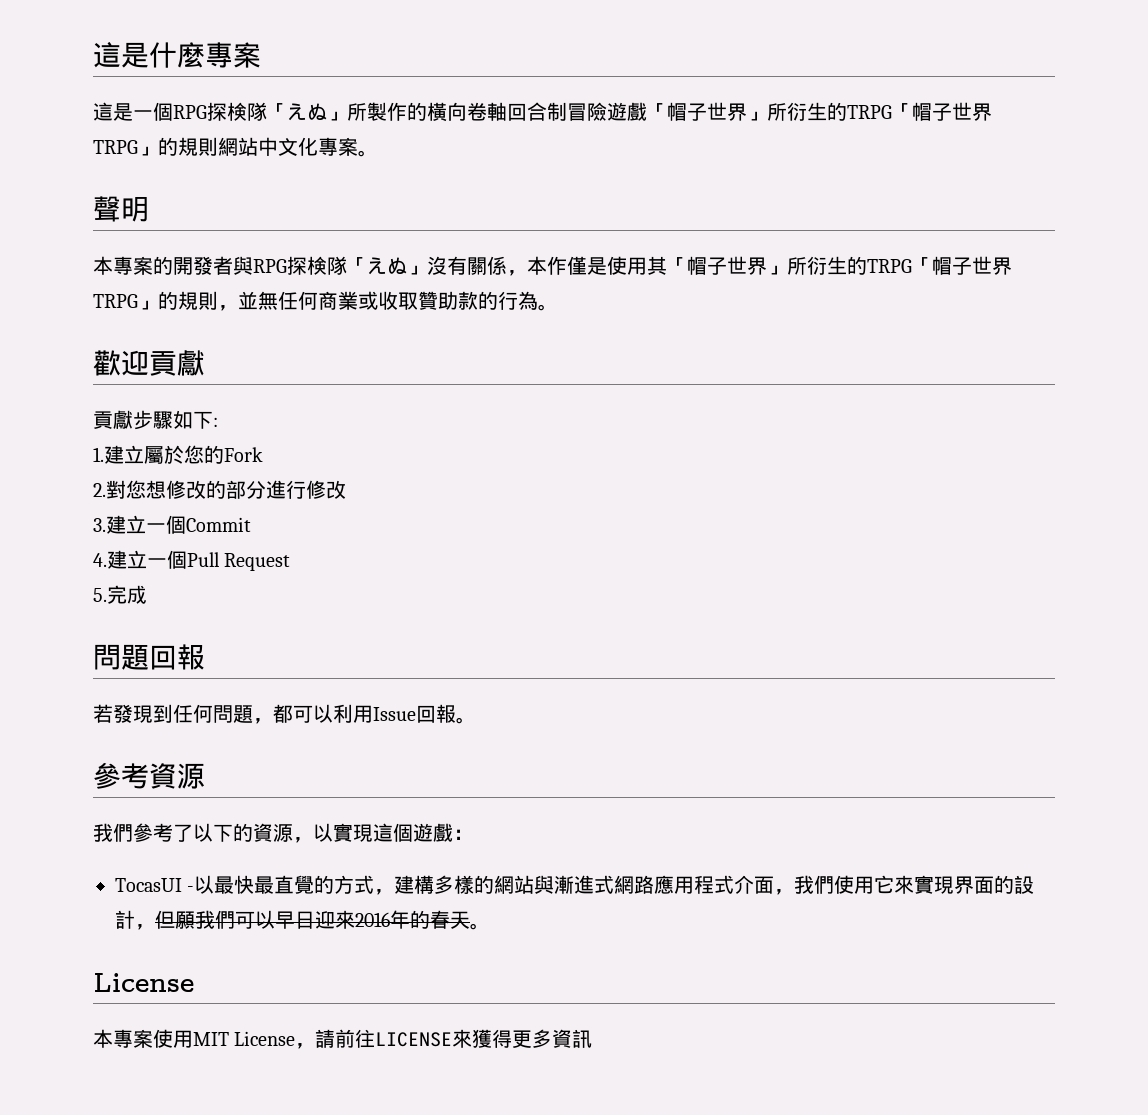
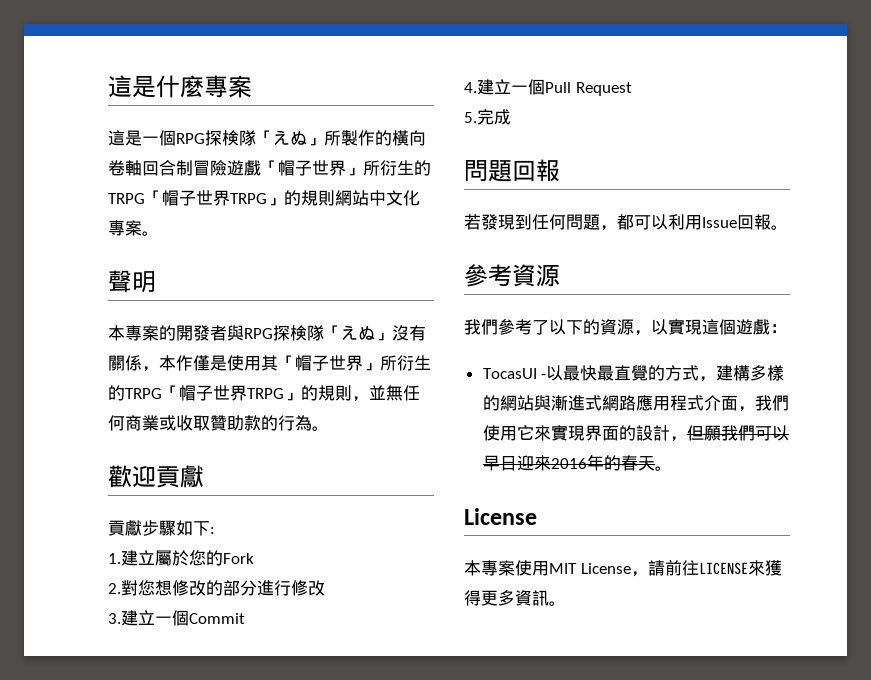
(593, 1038) none -> [549,601,566,606] 。

